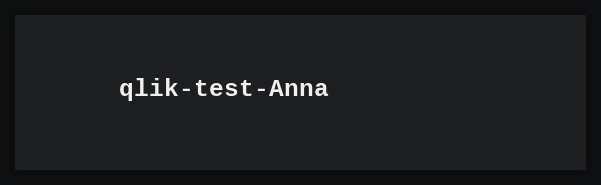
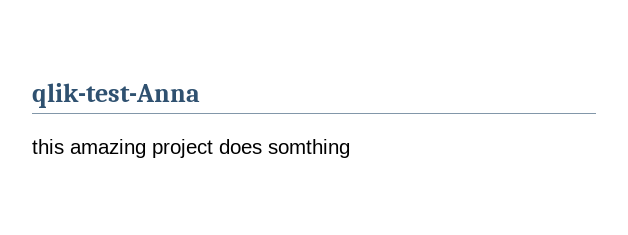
(329, 89) none -> [32,139,350,158] // this amazing project does somthing

